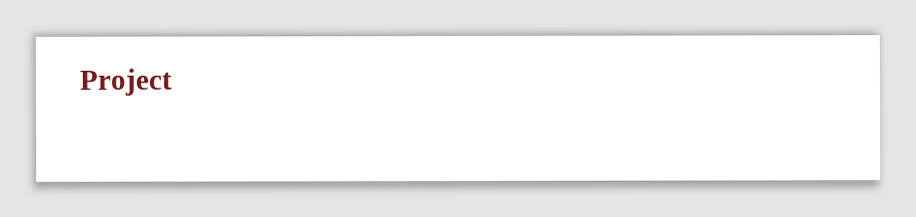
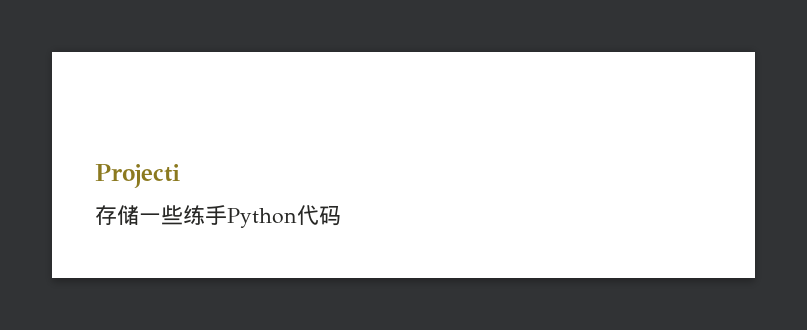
[79,68,172,96] Project -> [95,164,180,188] [95,205,341,228] Projecti // 存储一些练手Python代码

